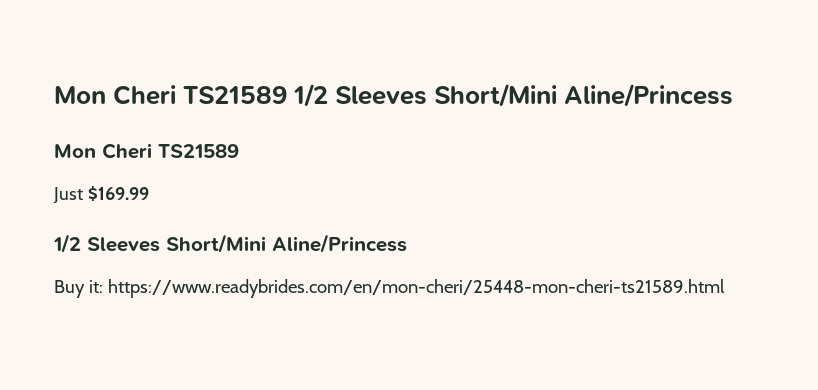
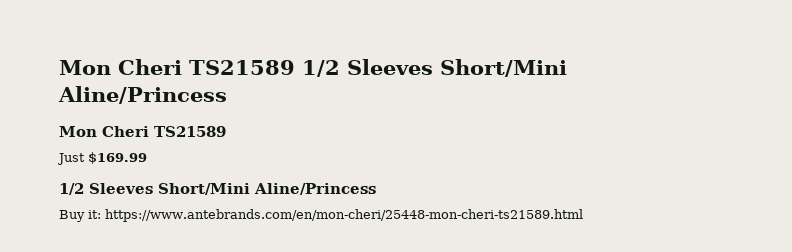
[107,279,725,298] https://www.readybrides.com/en/mon-cheri/25448-mon-cheri-ts21589.html -> [105,209,583,222] https://www.antebrands.com/en/mon-cheri/25448-mon-cheri-ts21589.html

